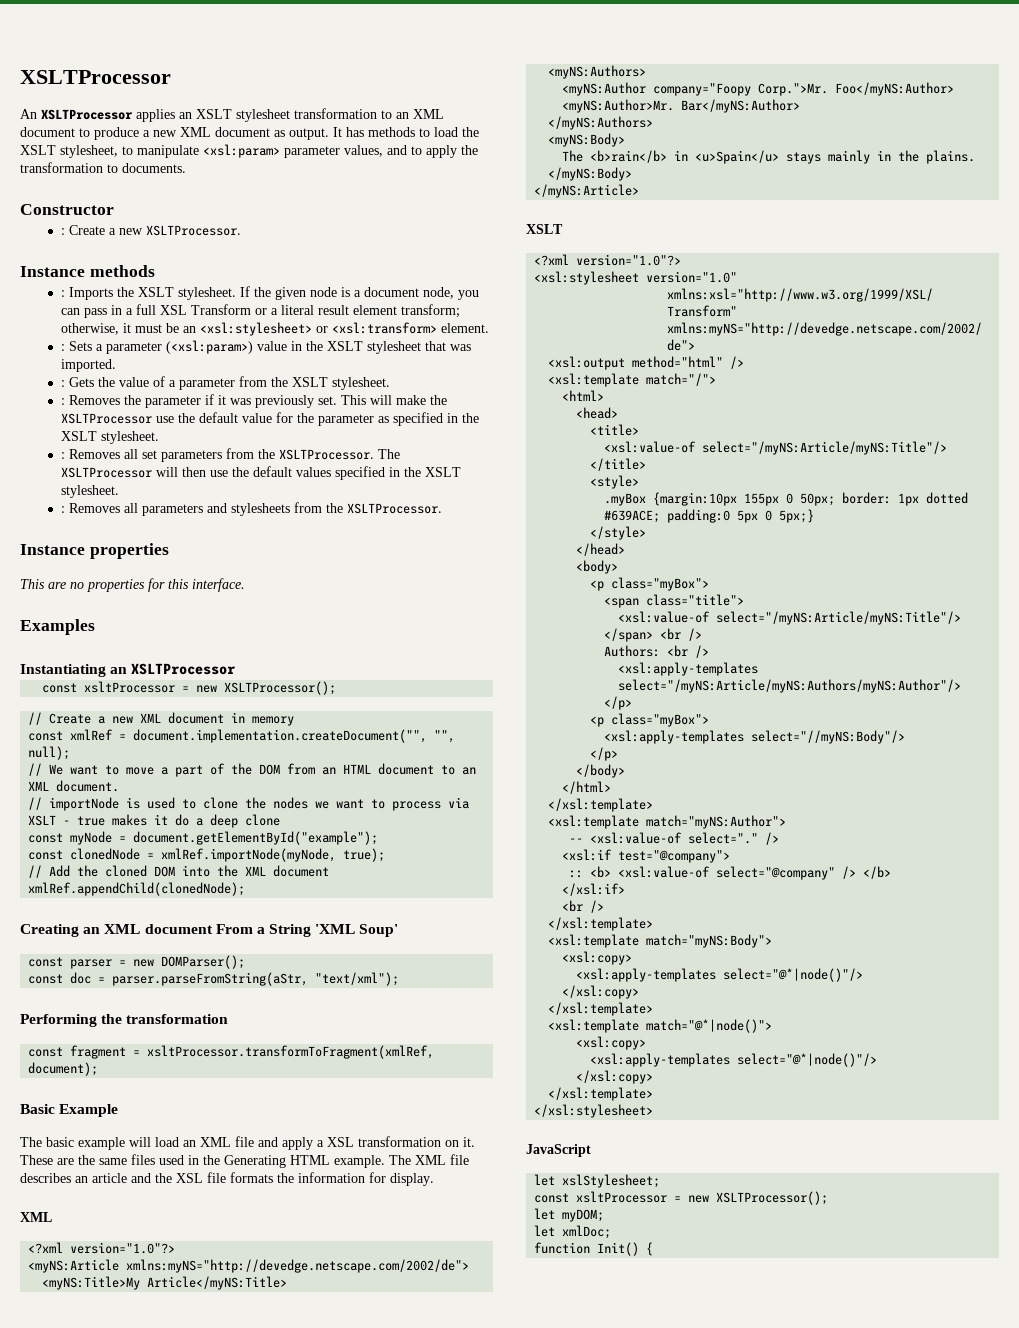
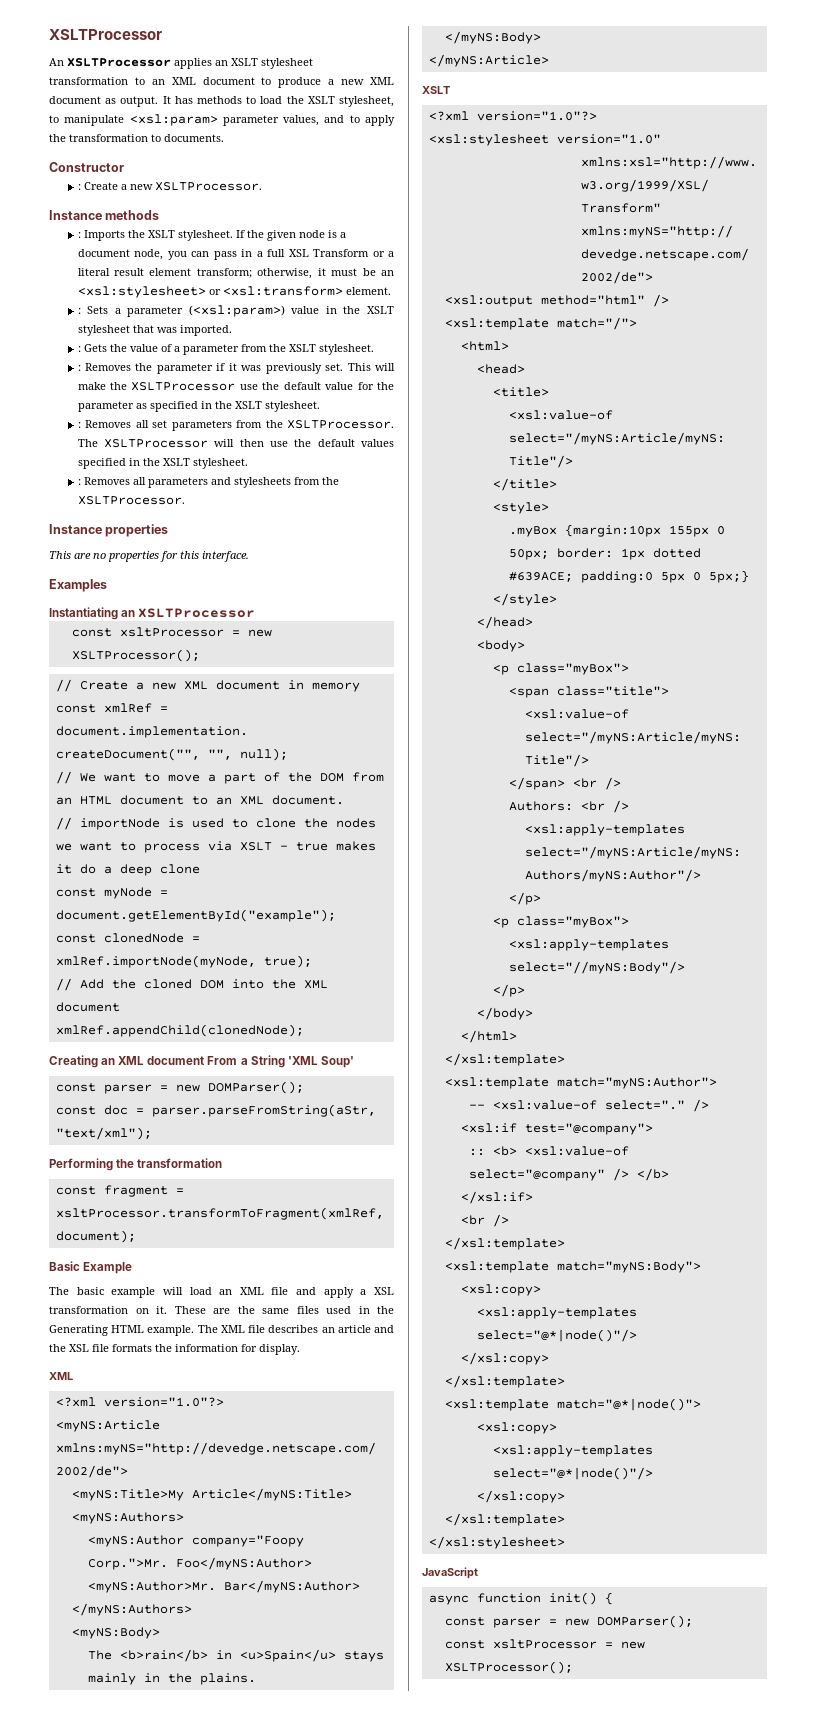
[534,1174,661,1188] [534,1191,829,1205] [534,1208,605,1222] [534,1225,612,1239] [534,1242,654,1256] let xslStylesheet; // const xsltProcessor = new XSLTProcessor(); // let myDOM; // let xmlDoc; // function Init() { -> [428,1592,613,1605] [444,1615,693,1628] [444,1639,645,1649] [444,1661,573,1674] async function init() { // const parser = new DOMParser(); // const xsltProcessor = new XSLTProcessor();

